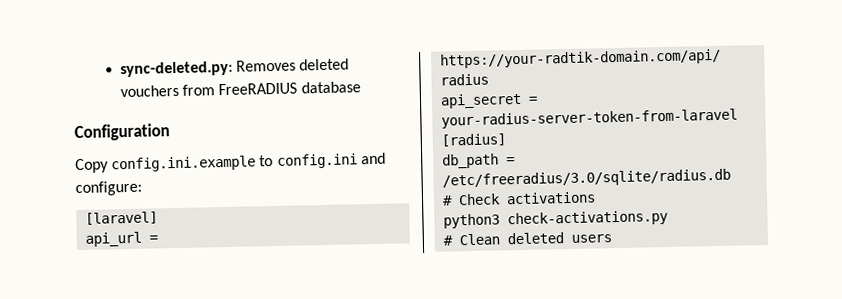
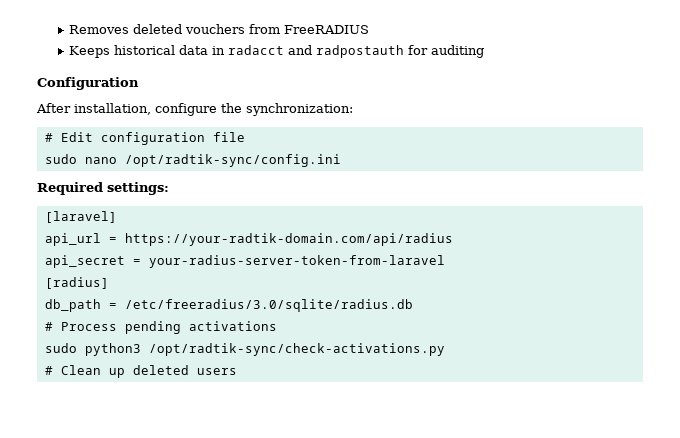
[119,60,233,78] sync-deleted.py: -> (69, 29) none
[300,81,361,94] [74,123,170,142] [75,152,386,174] [75,180,142,197] database // Configuration // Copy config.ini.example to config.ini and configure: -> [69,45,485,58] [37,77,139,90] [36,103,353,116] [44,132,245,145] [44,154,341,167] [37,182,169,195] // Keeps historical data in radacct and radpostauth for auditing // Configuration // After installation, configure the synchronization: // # Edit configuration file // sudo nano /opt/radtik-sync/config.ini // Required settings:
[458,193,502,206] Check -> [60,321,181,334] Process pending
[443,209,669,229] python3 check-activations.py -> [44,343,445,356] sudo python3 /opt/radtik-sync/check-activations.py
(501, 239) none -> [108,368,125,378] up

